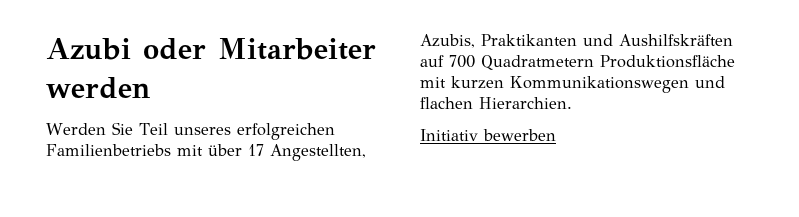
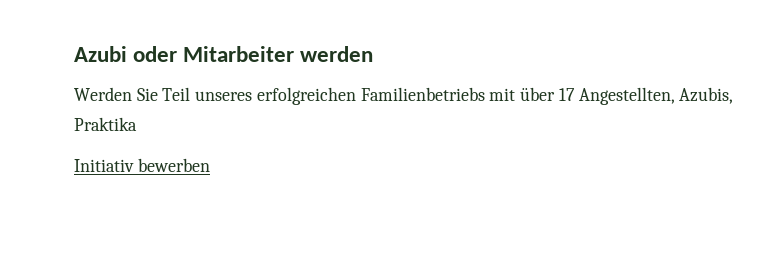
[481,34,733,46] [420,55,735,70] [420,76,725,93] [420,97,572,109] Praktikanten und Aushilfskräften auf 700 Quadratmetern Produktionsfläche mit kurzen Kommunikationswegen und flachen Hierarchien. -> [74,117,137,131] Praktika

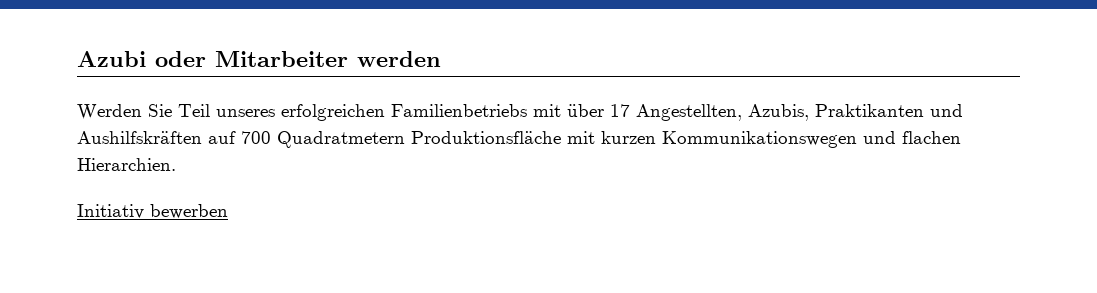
[74,117,137,131] Praktika -> [815,104,963,117] [77,131,961,148] [77,158,176,171] Praktikanten und Aushilfskräften auf 700 Quadratmetern Produktionsfläche mit kurzen Kommunikationswegen und flachen Hierarchien.

